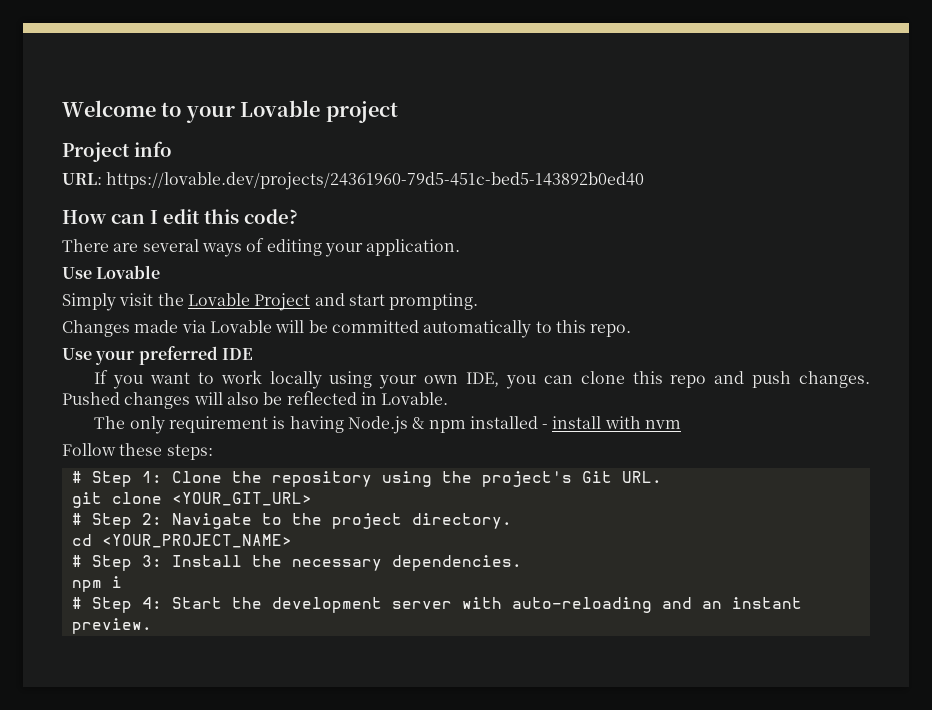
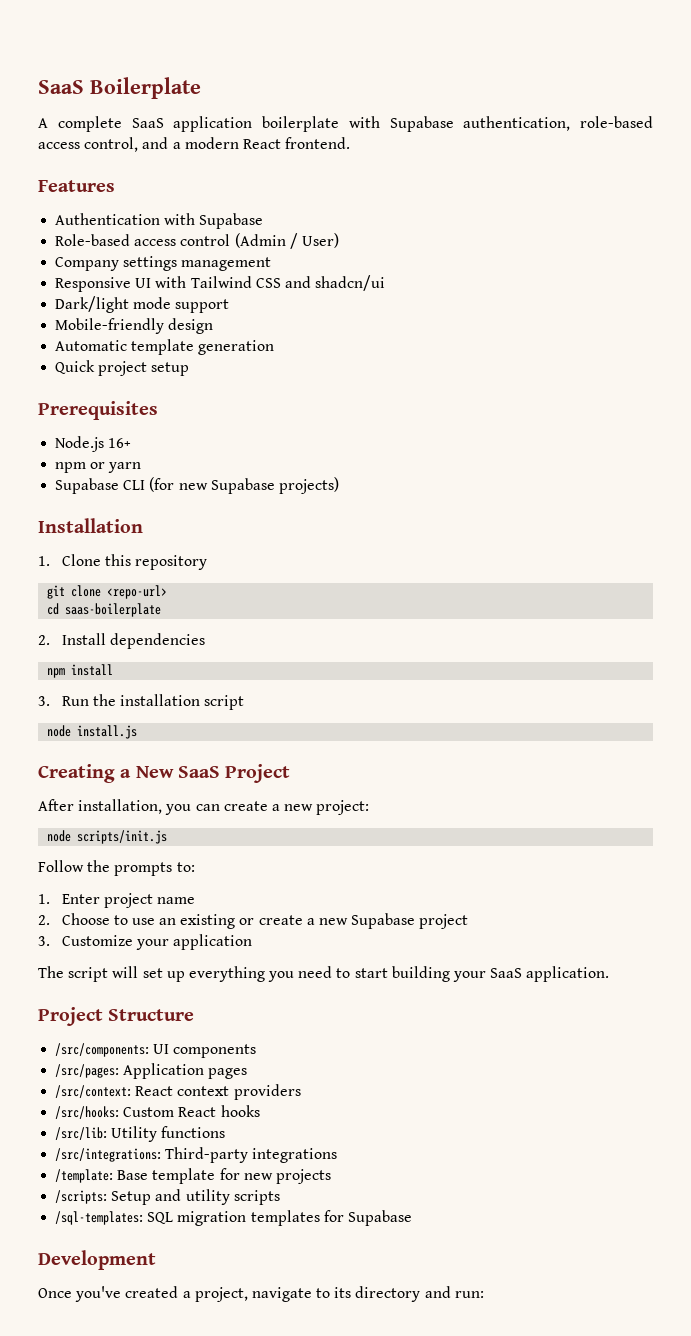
[62,100,398,123] [62,141,172,162] [62,172,645,190] [62,209,298,224] [62,238,461,257] [62,265,161,279] [62,293,479,311] [62,320,632,338] [62,346,253,365] [94,370,870,389] [62,391,449,409] [94,416,682,434] [62,443,213,460] [71,471,662,487] [71,492,312,508] [71,513,512,529] [71,534,292,548] [71,555,522,571] [71,576,122,592] [71,597,802,613] [71,618,152,634] Welcome to your Lovable project // Project info // URL: https://lovable.dev/projects/24361960-79d5-451c-bed5-143892b0ed40 // How can I edit this code? // There are several ways of editing your application. // Use Lovable // Simply visit the Lovable Project and start prompting. // Changes made via Lovable will be committed automatically to this repo. // Use your preferred IDE // If you want to work locally using your own IDE, you can clone this repo and push changes. Pushed changes will also be reflected in Lovable. // The only requirement is having Node.js & npm installed - install with nvm // Follow these steps: // # Step 1: Clone the repository using the project's Git URL. // git clone <YOUR_GIT_URL> // # Step 2: Navigate to the project directory. // cd <YOUR_PROJECT_NAME> // # Step 3: Install the necessary dependencies. // npm i // # Step 4: Start the development server with auto-reloading and an instant preview. -> [38,77,201,99] [38,116,653,132] [38,137,351,152] [38,180,115,192] [55,213,264,229] [55,233,339,249] [55,256,272,271] [55,275,386,292] [55,296,230,313] [55,318,214,334] [55,339,275,355] [55,360,190,376] [38,401,158,420] [55,436,132,452] [55,462,142,473] [55,477,339,494] [38,518,143,533] [38,554,207,570] [47,585,168,599] [47,603,162,617] [38,633,205,649] [47,664,114,678] [38,694,245,710] [47,725,138,739] [38,764,291,783] [38,799,370,815] [47,830,168,844] [38,860,195,876] [38,893,195,908] [38,913,469,929] [38,934,252,950] [38,966,610,982] [38,1007,195,1026] [55,1043,257,1058] [55,1063,248,1079] [55,1084,301,1100] [55,1105,260,1119] [55,1126,226,1142] [55,1147,338,1163] [55,1168,331,1184] [55,1189,280,1205] [55,1210,412,1226] [38,1250,156,1270] [38,1286,484,1302] SaaS Boilerplate // A complete SaaS application boilerplate with Supabase authentication, role-based access control, and a modern React frontend. // Features // Authentication with Supabase // Role-based access control (Admin / User) // Company settings management // Responsive UI with Tailwind CSS and shadcn/ui // Dark/light mode support // Mobile-friendly design // Automatic template generation // Quick project setup // Prerequisites // Node.js 16+ // npm or yarn // Supabase CLI (for new Supabase projects) // Installation // 1. Clone this repository // git clone <repo-url> // cd saas-boilerplate // 2. Install dependencies // npm install // 3. Run the installation script // node install.js // Creating a New SaaS Project // After installation, you can create a new project: // node scripts/init.js // Follow the prompts to: // 1. Enter project name // 2. Choose to use an existing or create a new Supabase project // 3. Customize your application // The script will set up everything you need to start building your SaaS application. // Project Structure // /src/components: UI components // /src/pages: Application pages // /src/context: React context providers // /src/hooks: Custom React hooks // /src/lib: Utility functions // /src/integrations: Third-party integrations // /template: Base template for new projects // /scripts: Setup and utility scripts // /sql-templates: SQL migration templates for Supabase // Development // Once you've created a project, navigate to its directory and run:

